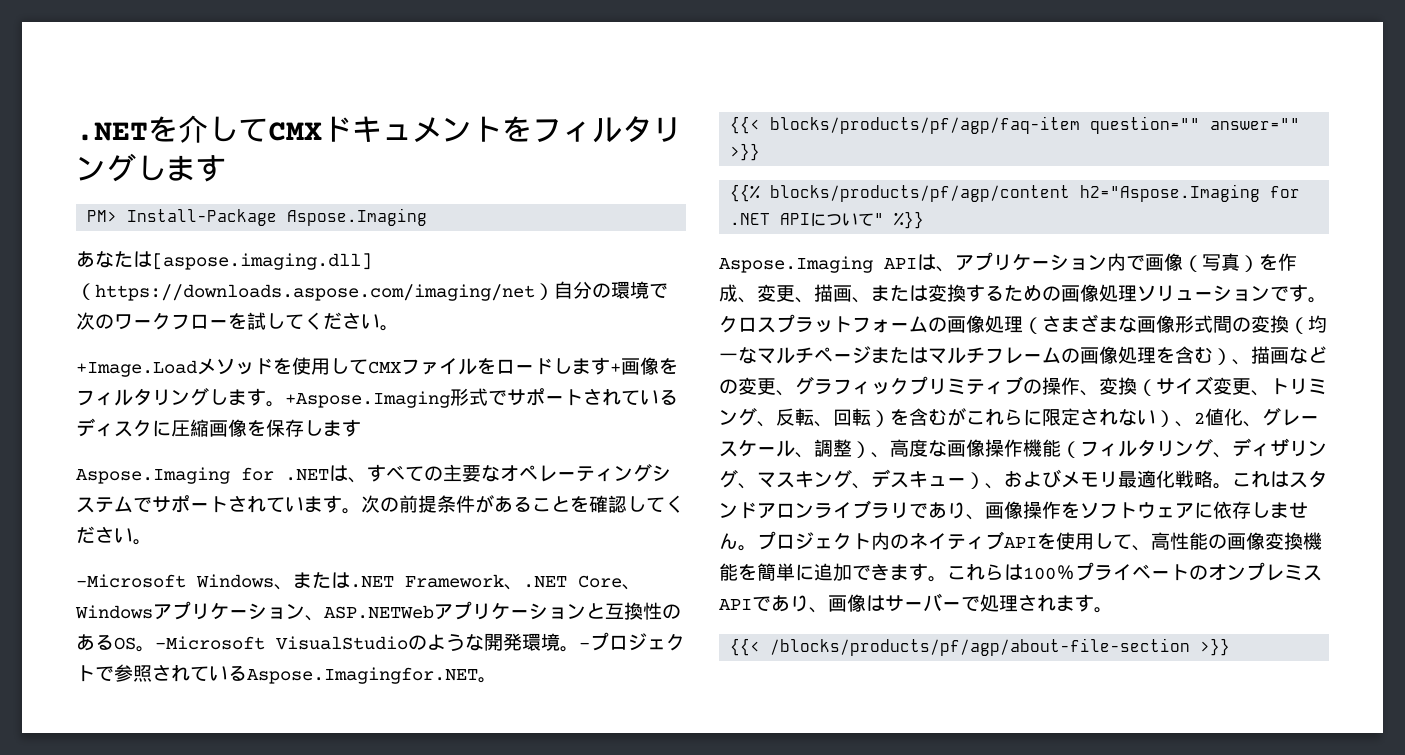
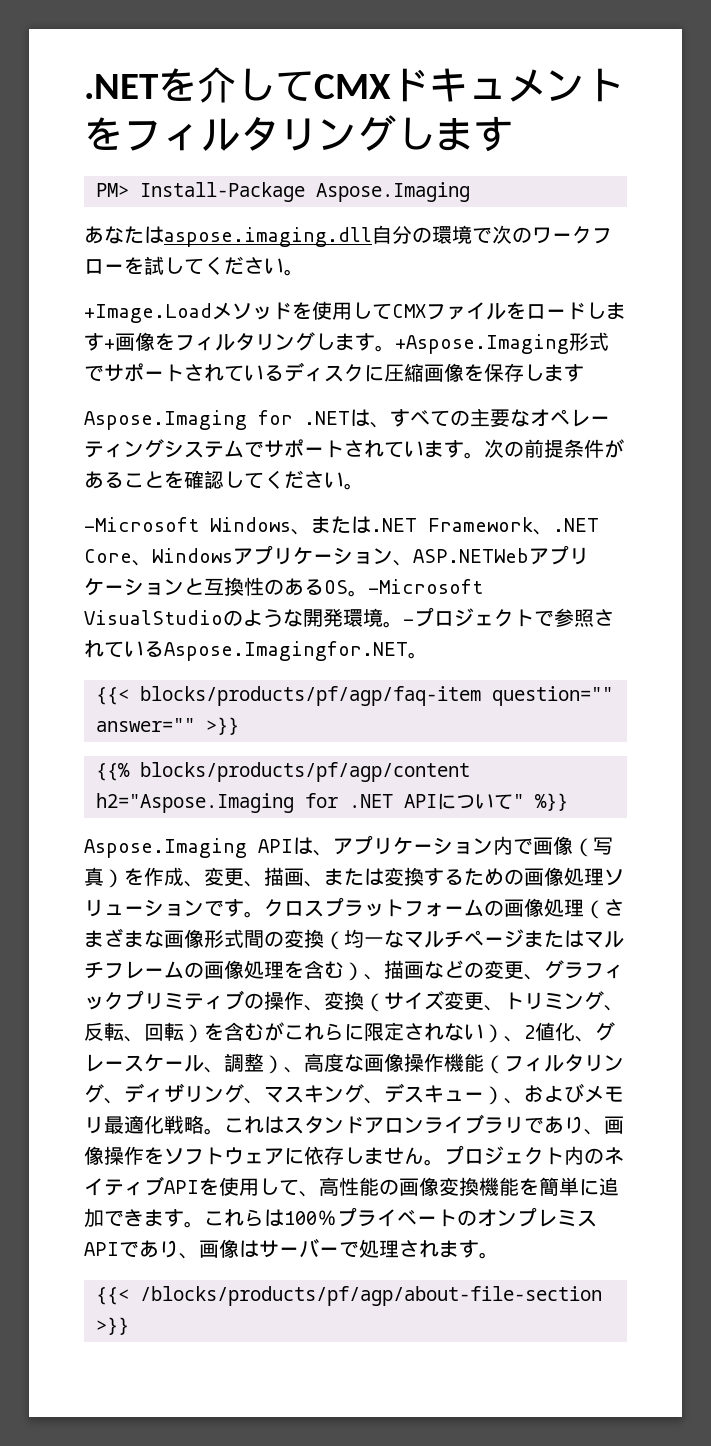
[152,253,372,270] [76,283,554,301] [aspose.imaging.dll]（https://downloads.aspose.com/imaging/net） -> [164,227,372,247] aspose.imaging.dll

